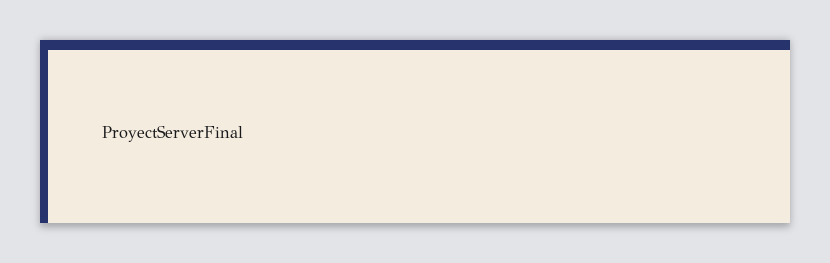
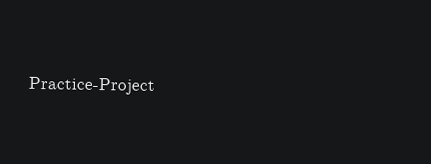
[102,125,243,142] ProyectServerFinal -> [28,76,156,95] Practice-Project

